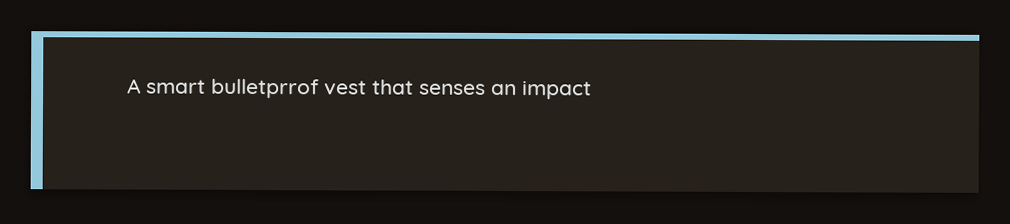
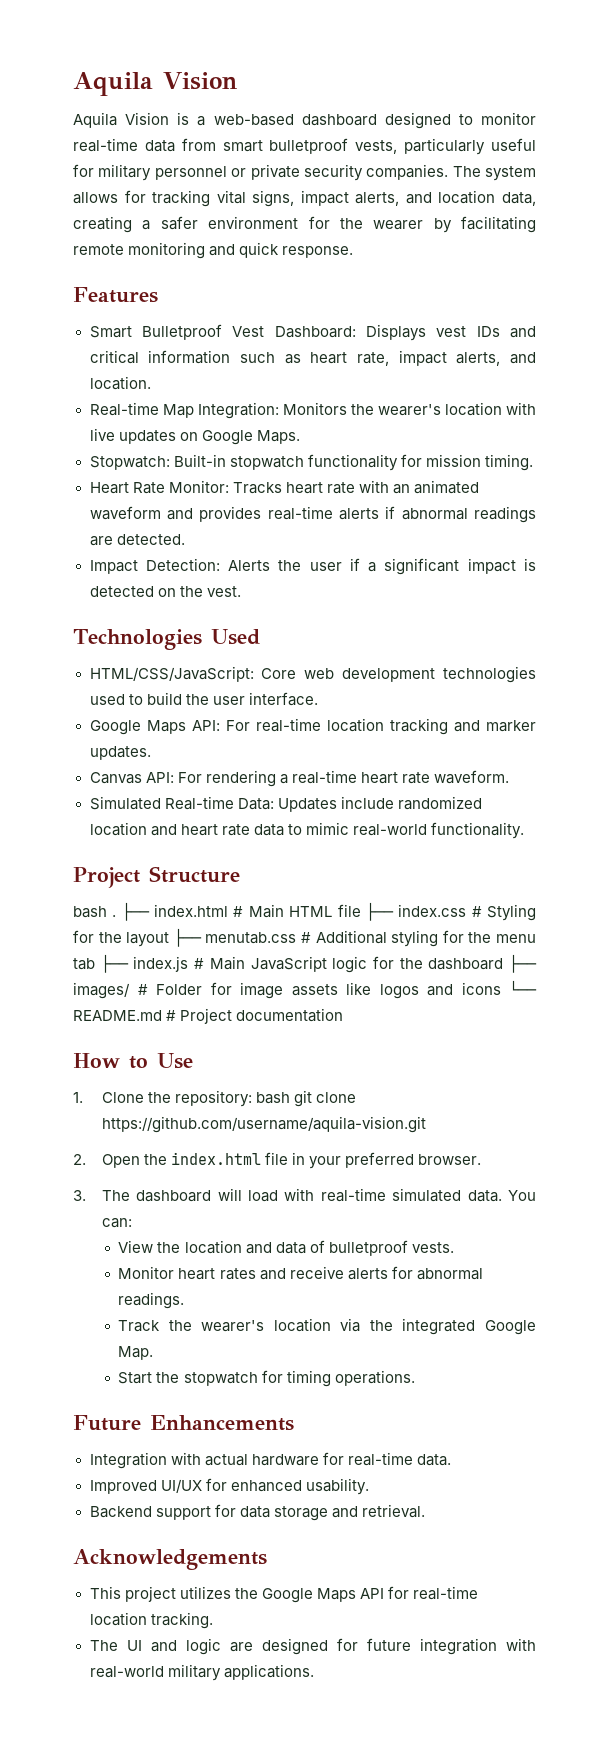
[127,78,592,100] A smart bulletprrof vest that senses an impact -> [73,72,237,96] [73,112,536,129] [73,138,537,155] [73,164,536,181] [73,190,536,207] [73,216,536,233] [73,242,354,259] [73,287,158,303] [89,324,537,341] [89,350,536,366] [89,376,151,390] [89,402,536,419] [89,428,300,445] [89,454,533,471] [89,480,479,494] [89,506,537,523] [89,534,185,546] [89,558,536,575] [89,586,241,597] [73,629,260,650] [89,666,536,683] [89,692,318,706] [89,718,536,735] [89,746,151,760] [89,770,509,787] [89,796,482,812] [89,822,524,839] [73,866,240,888] [73,902,536,921] [73,928,537,947] [73,954,537,973] [73,980,537,999] [73,1008,344,1024] [73,1053,193,1069] [73,1090,357,1107] [101,1116,426,1133] [73,1152,482,1169] [73,1188,536,1202] [101,1218,132,1228] [118,1240,454,1256] [118,1266,483,1280] [118,1292,185,1309] [118,1318,537,1335] [118,1346,154,1360] [118,1370,415,1387] [73,1415,294,1431] [89,1452,451,1469] [89,1478,369,1495] [89,1504,425,1521] [73,1549,267,1570] [89,1586,478,1603] [89,1612,213,1629] [89,1638,536,1655] [89,1664,314,1681] Aquila Vision // Aquila Vision is a web-based dashboard designed to monitor real-time data from smart bulletproof vests, particularly useful for military personnel or private security companies. The system allows for tracking vital signs, impact alerts, and location data, creating a safer environment for the wearer by facilitating remote monitoring and quick response. // Features // Smart Bulletproof Vest Dashboard: Displays vest IDs and critical information such as heart rate, impact alerts, and location. // Real-time Map Integration: Monitors the wearer's location with live updates on Google Maps. // Stopwatch: Built-in stopwatch functionality for mission timing. // Heart Rate Monitor: Tracks heart rate with an animated waveform and provides real-time alerts if abnormal readings are detected. // Impact Detection: Alerts the user if a significant impact is detected on the vest. // Technologies Used // HTML/CSS/JavaScript: Core web development technologies used to build the user interface. // Google Maps API: For real-time location tracking and marker updates. // Canvas API: For rendering a real-time heart rate waveform. // Simulated Real-time Data: Updates include randomized location and heart rate data to mimic real-world functionality. // Project Structure // bash . ├── index.html # Main HTML file ├── index.css # Styling for the layout ├── menutab.css # Additional styling for the menu tab ├── index.js # Main JavaScript logic for the dashboard ├── images/ # Folder for image assets like logos and icons └── README.md # Project documentation // How to Use // 1. Clone the repository: bash git clone https://github.com/username/aquila-vision.git // 2. Open the index.html file in your preferred browser. // 3. The dashboard will load with real-time simulated data. You can: // View the location and data of bulletproof vests. // Monitor heart rates and receive alerts for abnormal readings. // Track the wearer's location via the integrated Google Map. // Start the stopwatch for timing operations. // Future Enhancements // Integration with actual hardware for real-time data. // Improved UI/UX for enhanced usability. // Backend support for data storage and retrieval. // Acknowledgements // This project utilizes the Google Maps API for real-time location tracking. // The UI and logic are designed for future integration with real-world military applications.

